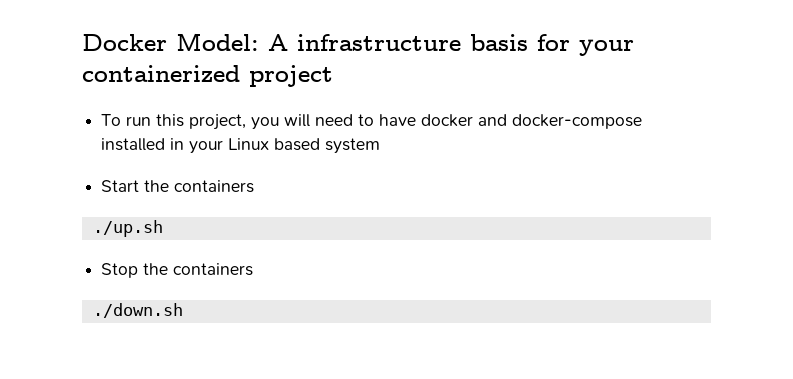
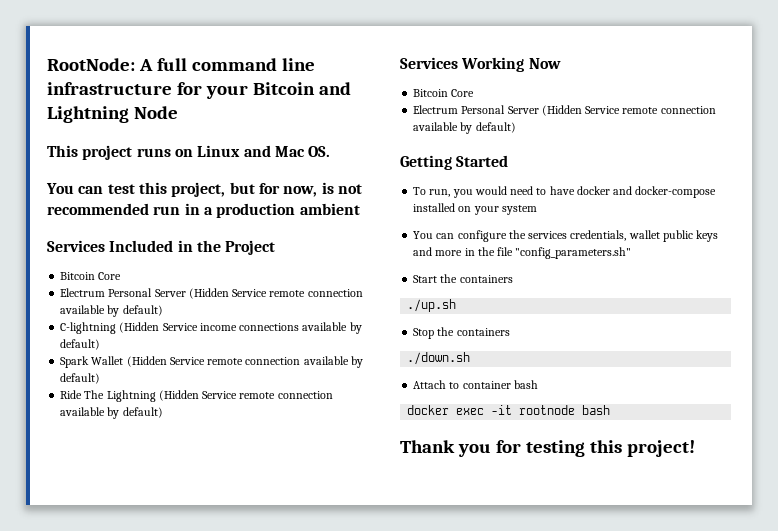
[82,33,634,56] [82,65,333,87] [101,114,311,130] Docker Model: A infrastructure basis for your containerized project // To run this project, you will -> [47,58,315,71] [47,82,351,99] [47,106,178,123] [47,145,331,160] [46,182,362,197] [47,203,360,218] [47,240,276,255] [60,272,122,280] [60,288,363,299] [60,305,163,317] [60,322,362,334] [60,339,101,350] [60,356,363,368] [60,373,101,384] [60,390,333,402] [60,407,163,419] [400,57,561,72] [413,89,475,97] [413,105,716,116] [413,122,516,134] [400,155,509,170] [413,186,507,198] RootNode: A full command line infrastructure for your Bitcoin and Lightning Node // This project runs on Linux and Mac OS. // You can test this project, but for now, is not recommended run in a production ambient // Services Included in the Project // Bitcoin Core // Electrum Personal Server (Hidden Service remote connection available by default) // C-lightning (Hidden Service income connections available by default) // Spark Wallet (Hidden Service remote connection available by default) // Ride The Lightning (Hidden Service remote connection available by default) // Services Working Now // Bitcoin Core // Electrum Personal Server (Hidden Service remote connection available by default) // Getting Started // To run, you would
[170,138,381,154] in your Linux based system -> [458,205,537,215] [413,230,719,242] [413,247,632,259] on your system // You can configure the services credentials, wallet public keys and more in the file "config_parameters.sh"
(183, 310) none -> [413,380,538,389] [407,405,611,415] [400,440,695,457] // Attach to container bash // docker exec -it rootnode bash // Thank you for testing this project!

